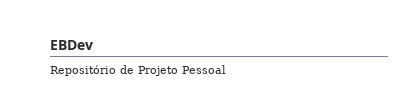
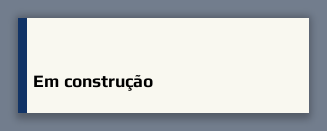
[50,40,93,50] [50,65,226,76] EBDev // Repositório de Projeto Pessoal -> [33,74,153,91] Em construção

